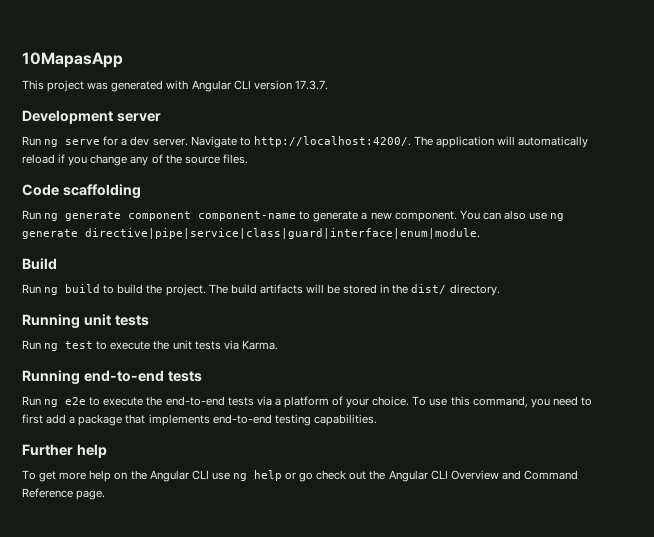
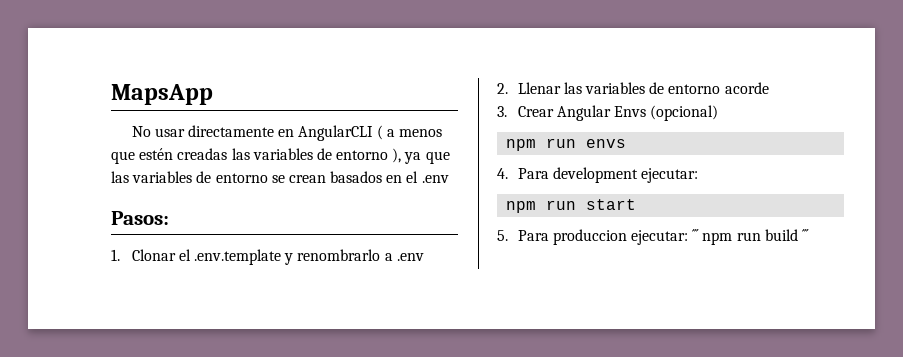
[22,52,123,68] [22,80,328,92] [22,110,161,124] [22,136,589,148] [22,154,248,166] [22,184,141,199] [22,210,565,222] [22,228,480,239] [22,258,57,270] [22,284,500,296] [22,314,149,329] [22,340,278,351] [22,370,202,385] [22,396,592,408] [22,414,377,426] [22,444,107,458] [22,470,578,482] [22,488,106,500] 10MapasApp // This project was generated with Angular CLI version 17.3.7. // Development server // Run ng serve for a dev server. Navigate to http://localhost:4200/. The application will automatically reload if you change any of the source files. // Code scaffolding // Run ng generate component component-name to generate a new component. You can also use ng generate directive|pipe|service|class|guard|interface|enum|module. // Build // Run ng build to build the project. The build artifacts will be stored in the dist/ directory. // Running unit tests // Run ng test to execute the unit tests via Karma. // Running end-to-end tests // Run ng e2e to execute the end-to-end tests via a platform of your choice. To use this command, you need to first add a package that implements end-to-end testing capabilities. // Further help // To get more help on the Angular CLI use ng help or go check out the Angular CLI Overview and Command Reference page. -> [111,84,213,105] [131,125,442,141] [111,148,450,164] [111,171,449,183] [111,211,169,225] [111,249,424,265] [497,82,769,94] [497,105,719,121] [506,138,627,151] [497,167,699,183] [506,199,637,213] [497,229,809,245] MapsApp // No usar directamente en AngularCLI ( a menos que estén creadas las variables de entorno ), ya que las variables de entorno se crean basados en el .env // Pasos: // 1. Clonar el .env.template y renombrarlo a .env // 2. Llenar las variables de entorno acorde // 3. Crear Angular Envs (opcional) // npm run envs // 4. Para development ejecutar: // npm run start // 5. Para produccion ejecutar: ´´´ npm run build ´´´

